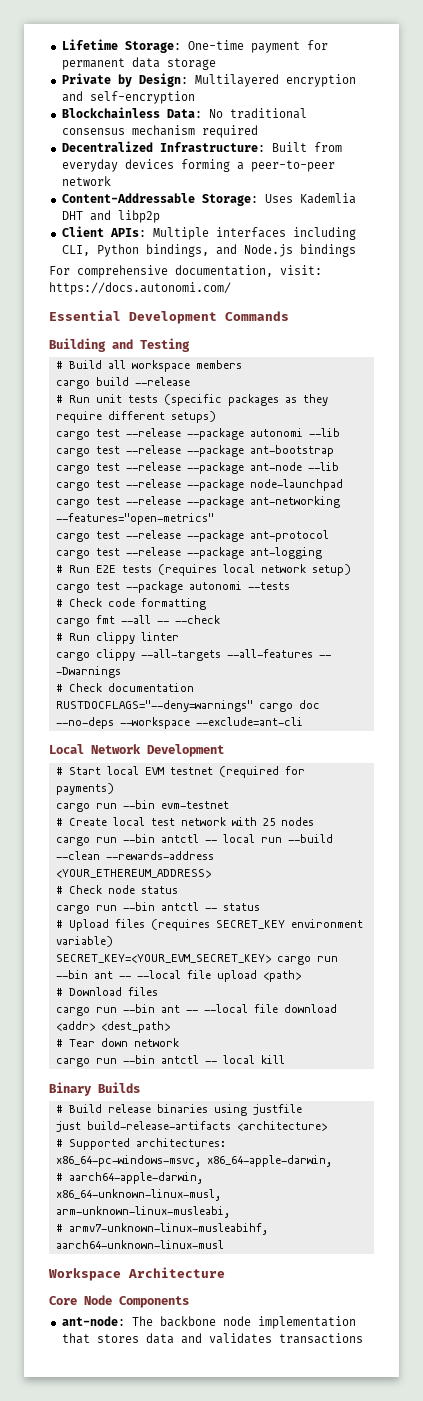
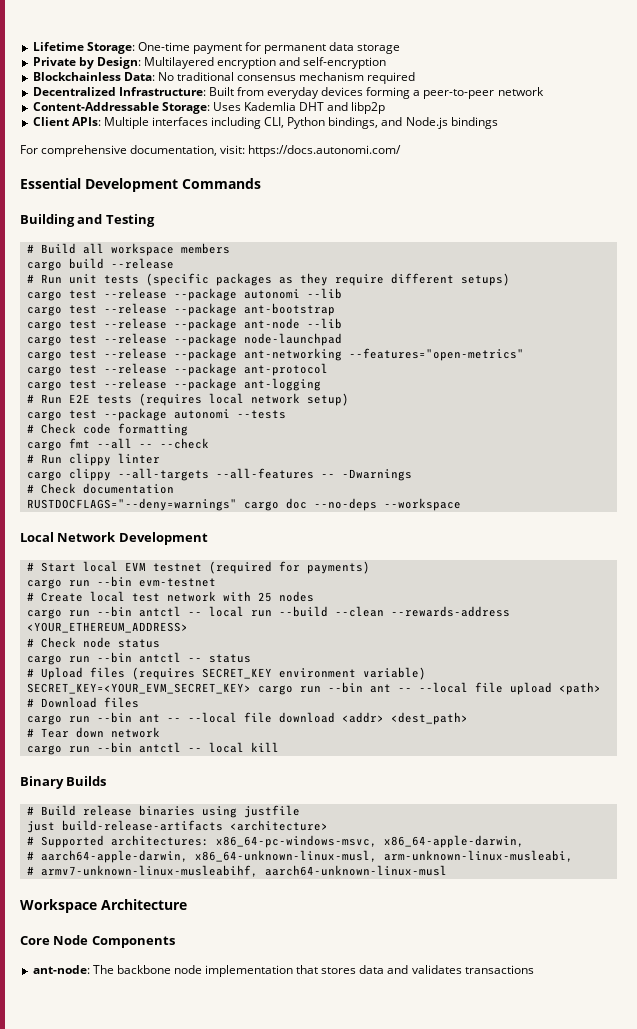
[195,717,303,726] --exclude=ant-cli -> (461, 504) none

